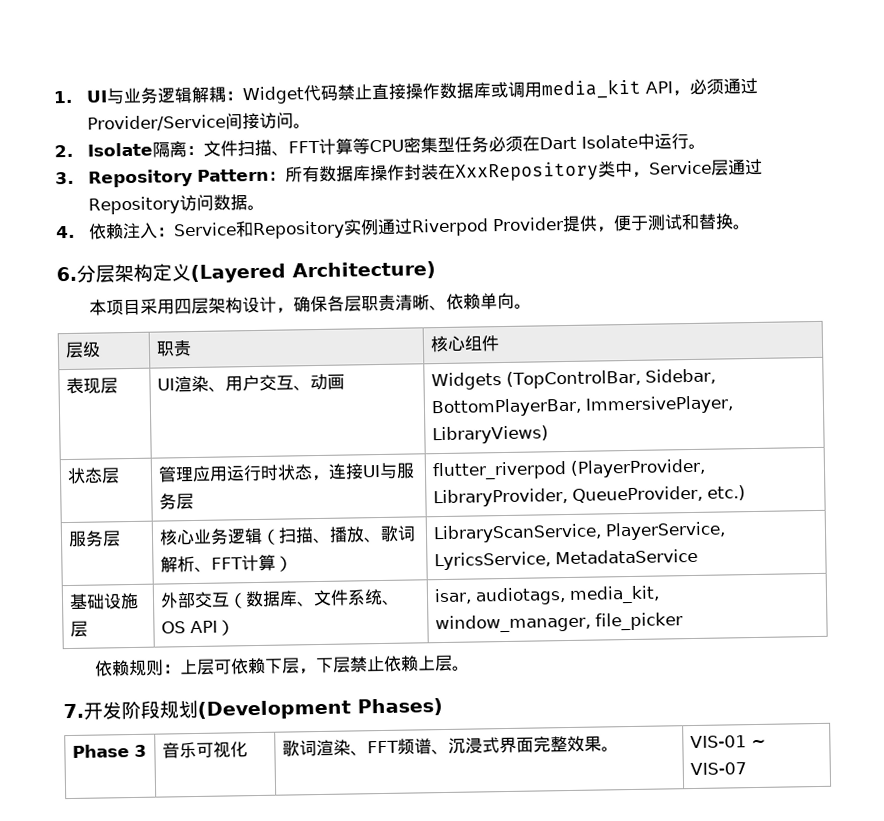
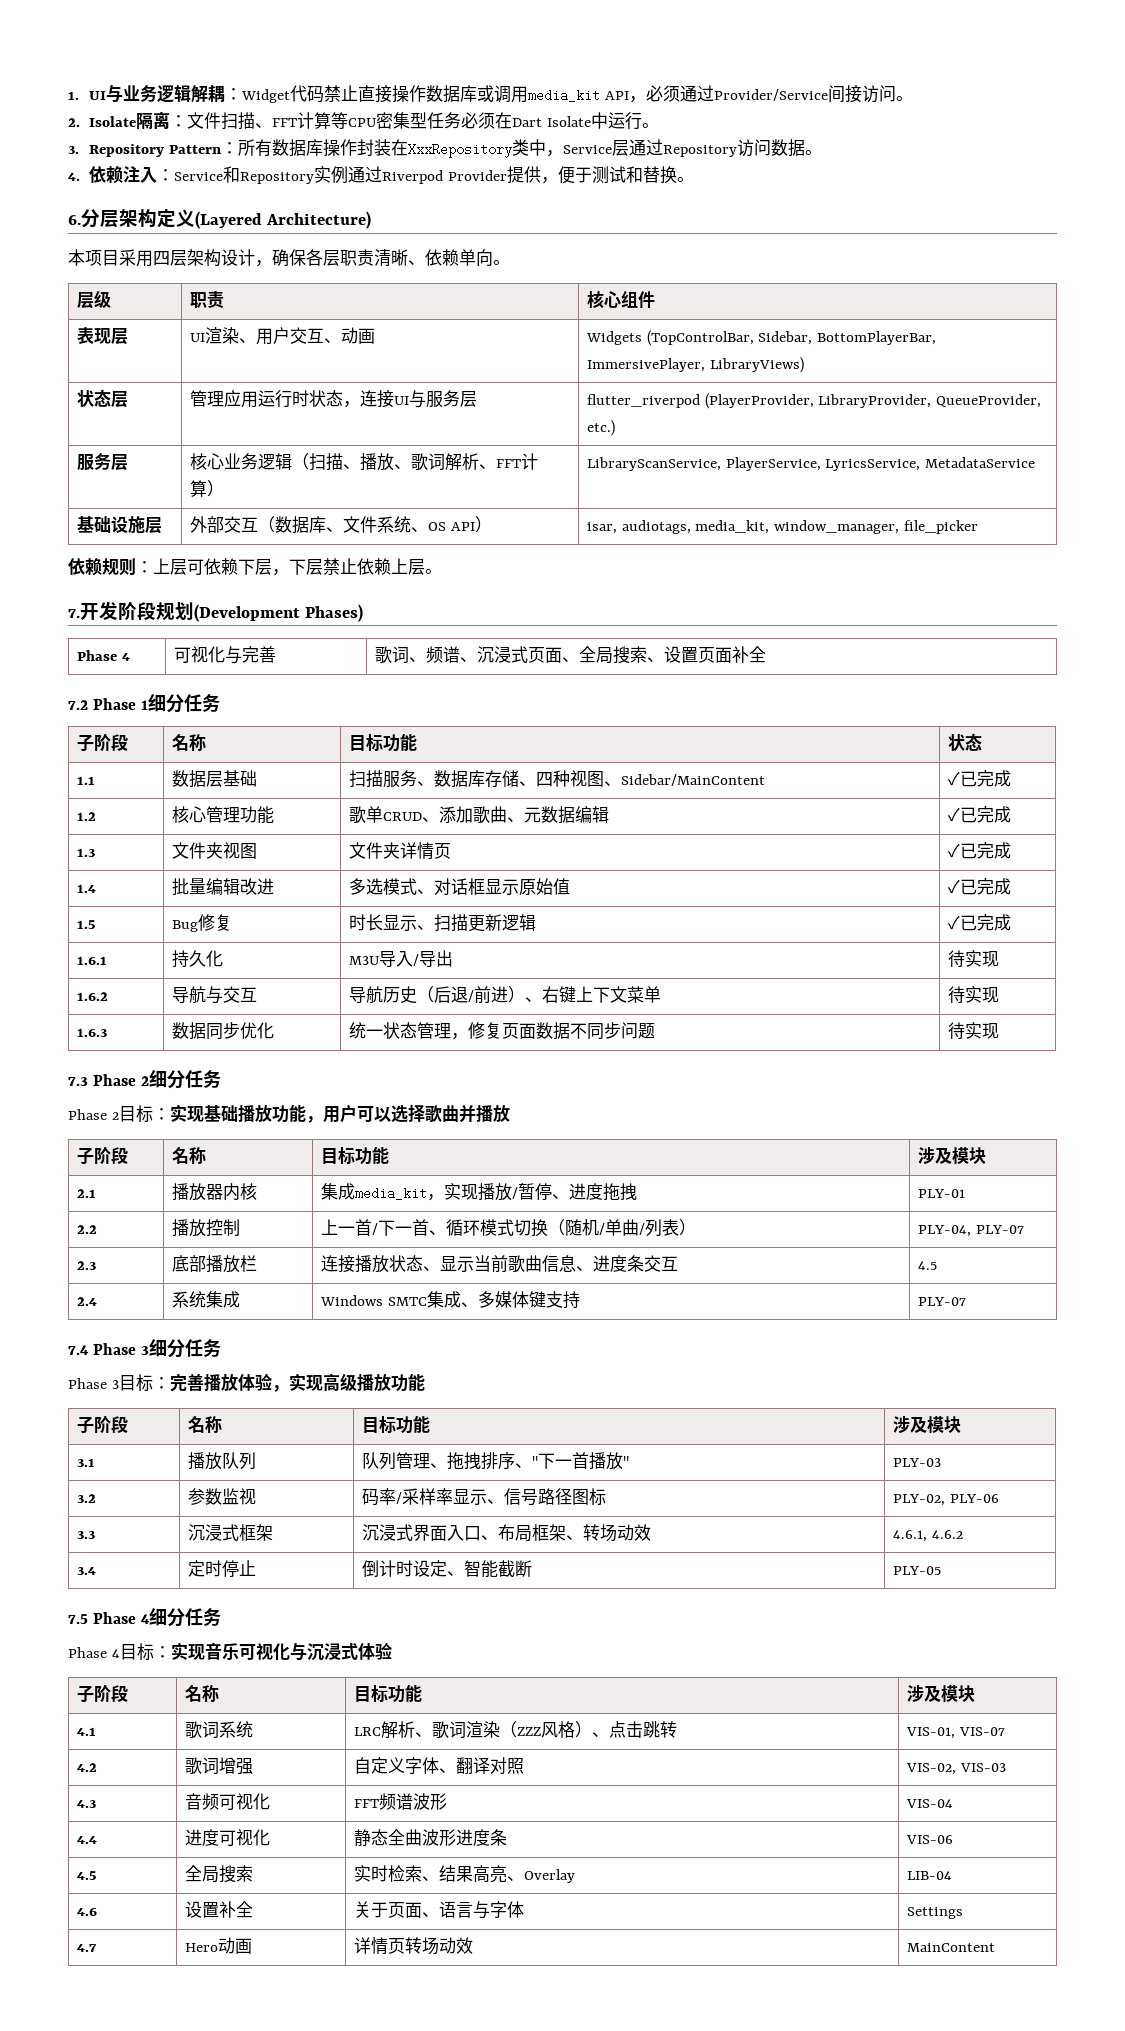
[134,744,148,757] [162,741,249,759] [282,739,400,757] 3 | 音乐可视化 | 歌词渲染、FFT -> [121,653,130,661] [174,646,277,664] [375,646,427,664] 4 | 可视化与完善 | 歌词、
[499,735,620,754] [690,735,767,749] [690,762,748,776] 界面完整效果。 | VIS-01 ~ VIS-07 -> [528,646,767,664] [68,694,220,713] [77,733,129,752] [172,734,207,752] [349,733,418,752] [948,733,983,751] [77,776,96,785] [172,770,258,788] [349,770,766,788] [948,770,1012,787] [77,812,97,821] [172,806,275,824] [349,806,610,824] [948,806,1012,823] [77,848,96,857] [172,842,258,859] [349,842,452,860] [948,842,1012,859] [77,884,97,893] [172,878,275,896] [349,878,571,895] [948,878,1012,895] [77,920,96,929] [172,914,233,932] [349,914,537,932] [948,914,1012,931] [77,956,108,965] [172,950,224,968] [349,950,454,967] [948,950,1000,968] [77,992,109,1001] [172,986,258,1004] [349,986,662,1004] [948,986,1000,1004] [77,1028,108,1037] [172,1022,275,1040] [349,1022,656,1040] [948,1022,1000,1040] [68,1070,221,1089] [68,1104,510,1123] [77,1146,129,1165] [172,1147,207,1165] [321,1146,390,1165] [918,1147,987,1165] [77,1189,97,1198] [172,1183,258,1201] [321,1183,638,1201] [918,1189,966,1198] [77,1225,98,1234] [172,1219,241,1237] [321,1219,697,1237] [918,1225,1024,1237] [77,1261,97,1270] [172,1255,258,1273] [321,1255,679,1273] [918,1261,938,1270] [77,1297,98,1306] [172,1291,241,1308] [320,1291,580,1309] [918,1297,967,1306] [68,1339,221,1358] [68,1373,425,1392] [77,1415,129,1434] [188,1416,223,1434] [362,1415,431,1434] [893,1416,962,1434] [77,1458,96,1467] [188,1452,257,1470] [362,1452,630,1470] [893,1458,942,1467] [77,1494,97,1503] [188,1488,257,1505] [362,1488,607,1506] [893,1494,999,1506] [77,1531,96,1539] [188,1524,274,1541] [362,1524,652,1542] [893,1530,963,1542] [77,1567,97,1575] [188,1560,257,1577] [362,1560,533,1578] [893,1566,942,1575] [68,1608,221,1627] [68,1642,392,1661] [77,1684,129,1703] [185,1685,220,1703] [354,1684,423,1703] [907,1685,976,1703] [77,1727,97,1736] [185,1721,254,1739] [354,1721,678,1739] [906,1727,1005,1739] [77,1763,98,1772] [185,1757,254,1775] [354,1757,525,1774] [906,1763,1006,1775] [77,1800,97,1808] [185,1793,271,1810] [354,1793,448,1810] [906,1799,954,1808] [77,1836,98,1844] [185,1829,271,1846] [354,1829,508,1846] [906,1835,954,1844] [77,1871,97,1880] [185,1865,254,1883] [354,1865,576,1883] [907,1871,953,1880] [77,1908,98,1916] [185,1901,254,1918] [354,1901,525,1919] [907,1907,964,1919] [77,1944,98,1952] [185,1937,253,1954] [354,1937,474,1955] [907,1943,996,1952] 页面、全局搜索、设置页面补全 // 7.2 Phase 1细分任务 // 子阶段 | 名称 | 目标功能 | 状态 // 1.1 | 数据层基础 | 扫描服务、数据库存储、四种视图、Sidebar/MainContent | ✓已完成 // 1.2 | 核心管理功能 | 歌单CRUD、添加歌曲、元数据编辑 | ✓已完成 // 1.3 | 文件夹视图 | 文件夹详情页 | ✓已完成 // 1.4 | 批量编辑改进 | 多选模式、对话框显示原始值 | ✓已完成 // 1.5 | Bug修复 | 时长显示、扫描更新逻辑 | ✓已完成 // 1.6.1 | 持久化 | M3U导入/导出 | 待实现 // 1.6.2 | 导航与交互 | 导航历史（后退/前进）、右键上下文菜单 | 待实现 // 1.6.3 | 数据同步优化 | 统一状态管理，修复页面数据不同步问题 | 待实现 // 7.3 Phase 2细分任务 // Phase 2目标：实现基础播放功能，用户可以选择歌曲并播放 // 子阶段 | 名称 | 目标功能 | 涉及模块 // 2.1 | 播放器内核 | 集成media_kit，实现播放/暂停、进度拖拽 | PLY-01 // 2.2 | 播放控制 | 上一首/下一首、循环模式切换（随机/单曲/列表） | PLY-04, PLY-07 // 2.3 | 底部播放栏 | 连接播放状态、显示当前歌曲信息、进度条交互 | 4.5 // 2.4 | 系统集成 | Windows SMTC集成、多媒体键支持 | PLY-07 // 7.4 Phase 3细分任务 // Phase 3目标：完善播放体验，实现高级播放功能 // 子阶段 | 名称 | 目标功能 | 涉及模块 // 3.1 | 播放队列 | 队列管理、拖拽排序、"下一首播放" | PLY-03 // 3.2 | 参数监视 | 码率/采样率显示、信号路径图标 | PLY-02, PLY-06 // 3.3 | 沉浸式框架 | 沉浸式界面入口、布局框架、转场动效 | 4.6.1, 4.6.2 // 3.4 | 定时停止 | 倒计时设定、智能截断 | PLY-05 // 7.5 Phase 4细分任务 // Phase 4目标：实现音乐可视化与沉浸式体验 // 子阶段 | 名称 | 目标功能 | 涉及模块 // 4.1 | 歌词系统 | LRC解析、歌词渲染（ZZZ风格）、点击跳转 | VIS-01, VIS-07 // 4.2 | 歌词增强 | 自定义字体、翻译对照 | VIS-02, VIS-03 // 4.3 | 音频可视化 | FFT频谱波形 | VIS-04 // 4.4 | 进度可视化 | 静态全曲波形进度条 | VIS-06 // 4.5 | 全局搜索 | 实时检索、结果高亮、Overlay | LIB-04 // 4.6 | 设置补全 | 关于页面、语言与字体 | Settings // 4.7 | Hero动画 | 详情页转场动效 | MainContent

